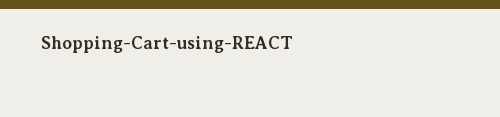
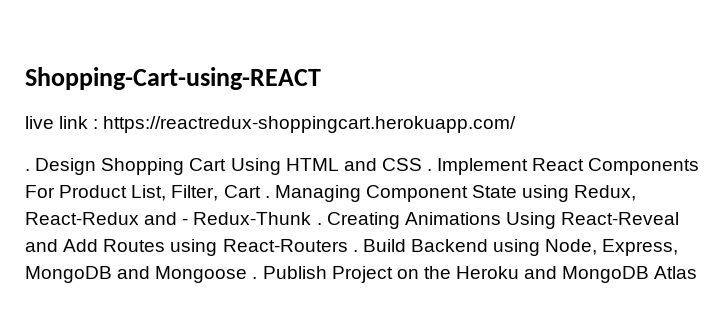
(293, 44) none -> [25,116,517,133] [25,158,700,175] [25,185,637,202] [25,212,680,229] [25,239,679,256] [25,266,698,283] // live link : https://reactredux-shoppingcart.herokuapp.com/ // . Design Shopping Cart Using HTML and CSS . Implement React Components For Product List, Filter, Cart . Managing Component State using Redux, React-Redux and - Redux-Thunk . Creating Animations Using React-Reveal and Add Routes using React-Routers . Build Backend using Node, Express, MongoDB and Mongoose . Publish Project on the Heroku and MongoDB Atlas

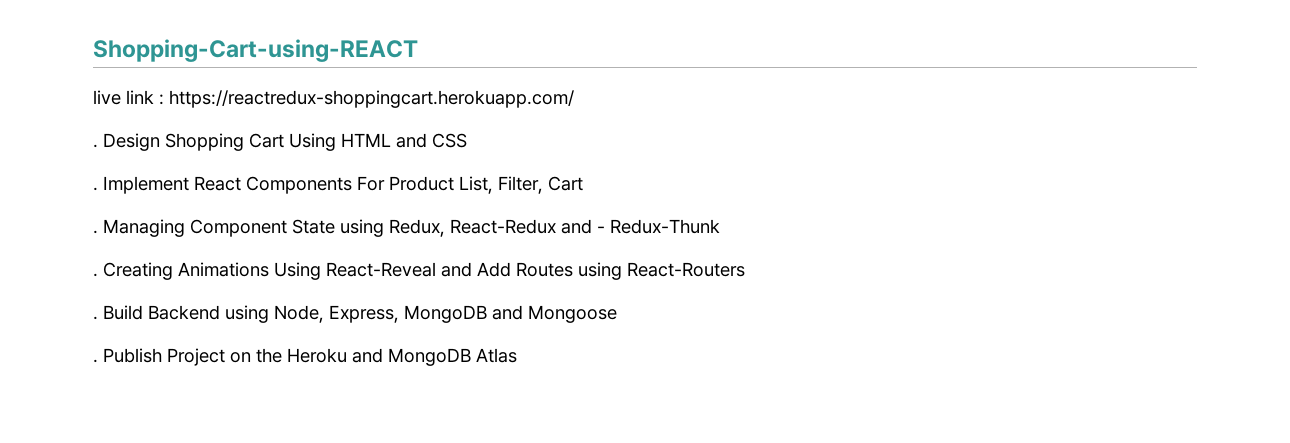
(422, 164) none -> (467, 140) //
(261, 191) none -> (583, 183) //
(312, 218) none -> (720, 226) //
(348, 245) none -> (745, 269) //
(248, 274) none -> (617, 314) //

